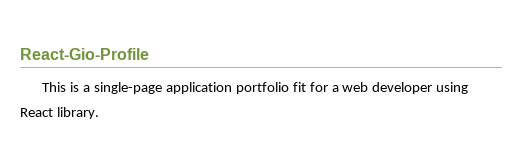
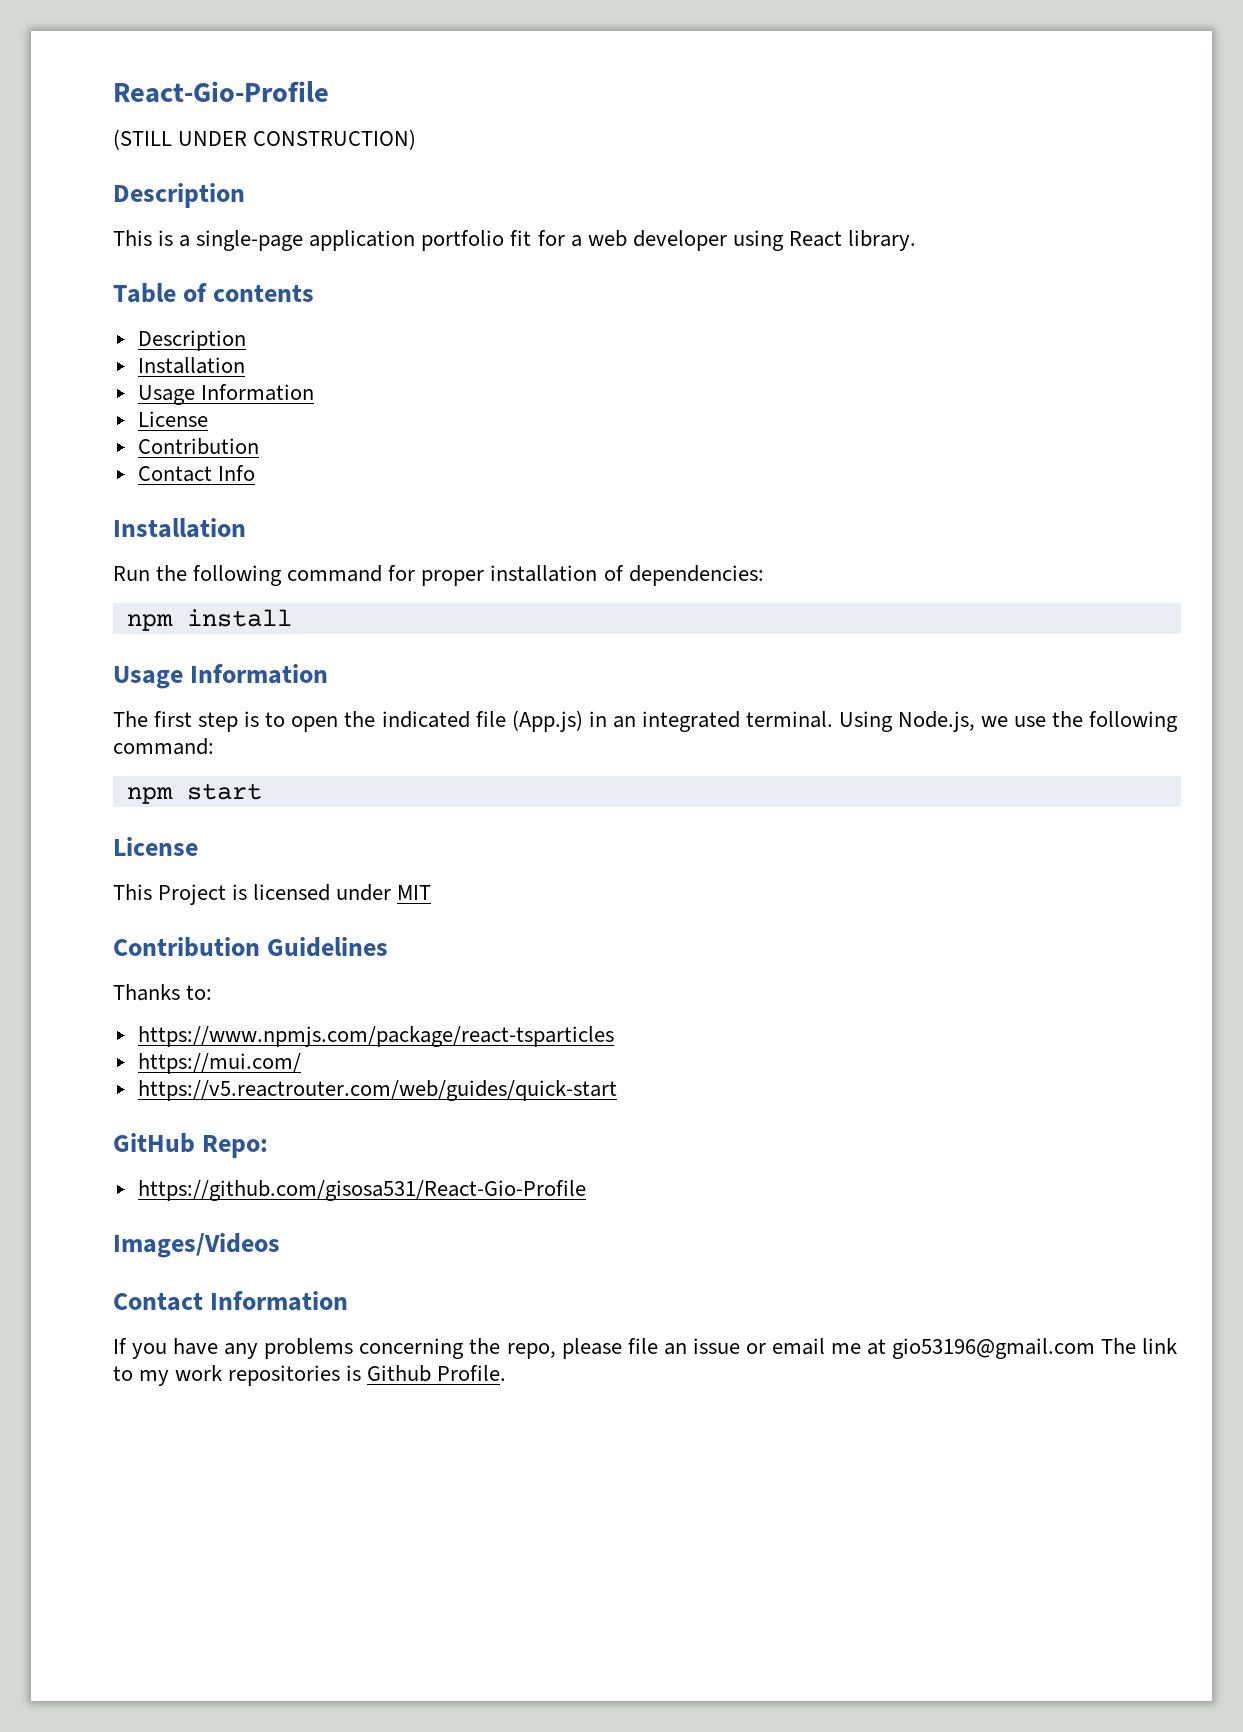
(149, 54) none -> [113,129,417,150] [113,183,245,208] // (STILL UNDER CONSTRUCTION) // Description
(99, 113) none -> [113,283,315,303] [137,330,246,351] [137,357,245,374] [137,384,314,405] [137,411,208,427] [137,438,259,455] [137,465,255,482] [113,518,246,538] [113,565,764,586] [126,609,292,631] [113,664,329,689] [113,710,1179,732] [113,738,214,755] [126,783,262,804] [113,837,198,856] [113,884,432,905] [113,937,389,957] [113,984,213,1001] [137,1026,614,1047] [137,1053,301,1074] [137,1080,617,1101] [113,1133,269,1158] [137,1180,586,1201] [113,1233,280,1258] [113,1291,349,1311] [113,1338,1178,1359] [113,1365,507,1386] // Table of contents // Description // Installation // Usage Information // License // Contribution // Contact Info // Installation // Run the following command for proper installation of dependencies: // npm install // Usage Information // The first step is to open the indicated file (App.js) in an integrated terminal. Using Node.js, we use the following command: // npm start // License // This Project is licensed under MIT // Contribution Guidelines // Thanks to: // https://www.npmjs.com/package/react-tsparticles // https://mui.com/ // https://v5.reactrouter.com/web/guides/quick-start // GitHub Repo: // https://github.com/gisosa531/React-Gio-Profile // Images/Videos // Contact Information // If you have any problems concerning the repo, please file an issue or email me at gio53196@gmail.com The link to my work repositories is Github Profile.

